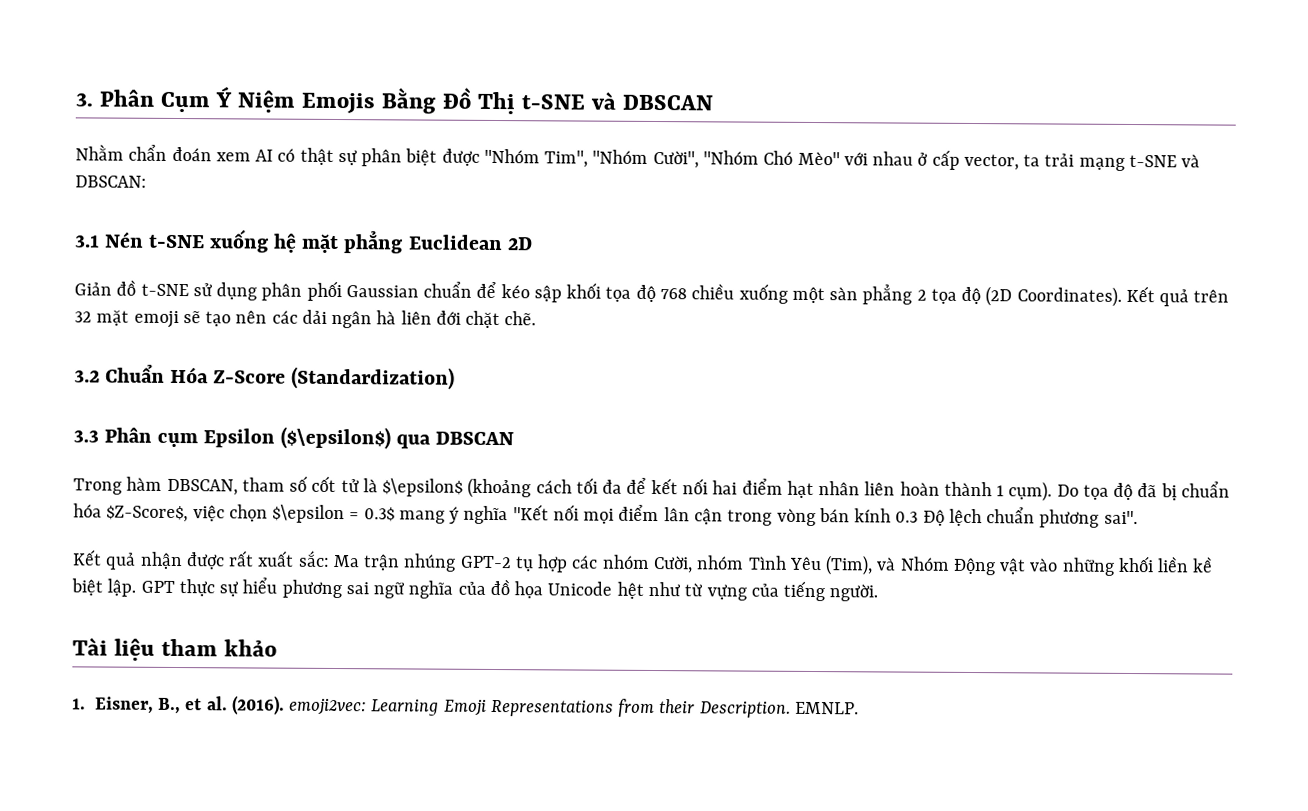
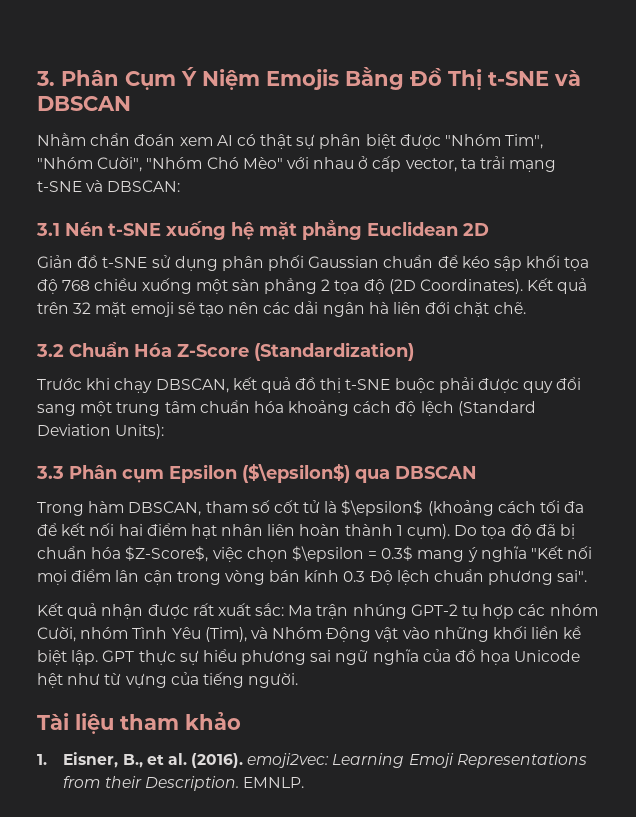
(456, 378) none -> [37,377,582,393] [37,400,536,416] [37,424,165,439] // Trước khi chạy DBSCAN, kết quả đồ thị t-SNE buộc phải được quy đổi sang một trung tâm chuẩn hóa khoảng cách độ lệch (Standard Deviation Units):

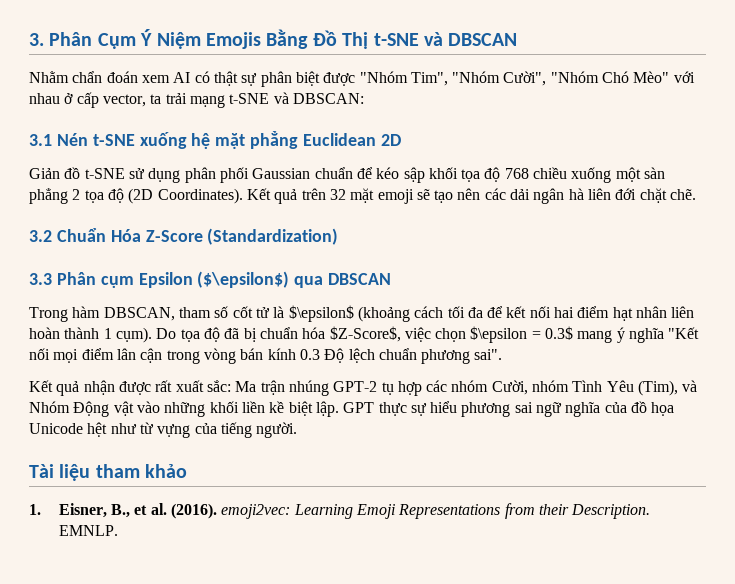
[37,377,582,393] [37,400,536,416] [37,424,165,439] // Trước khi chạy DBSCAN, kết quả đồ thị t-SNE buộc phải được quy đổi sang một trung tâm chuẩn hóa khoảng cách độ lệch (Standard Deviation Units): -> (339, 236) none

